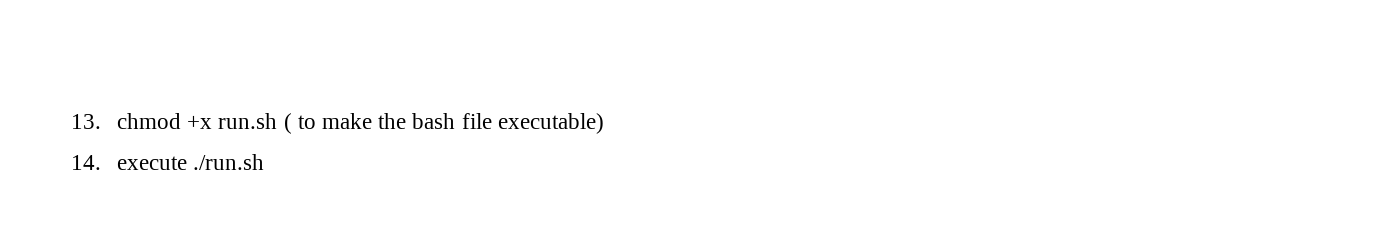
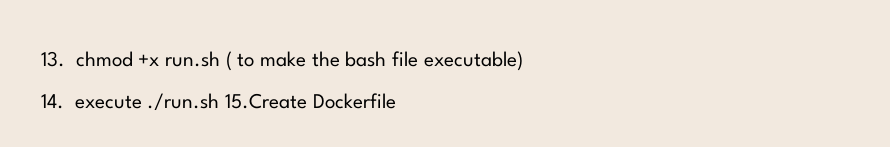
(265, 162) none -> [224,93,396,109] 15.Create Dockerfile

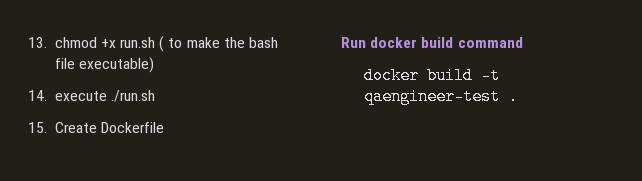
[224,93,307,109] 15.Create -> [28,122,97,133] // 15. Create
(396, 101) none -> [341,37,523,48] [364,67,501,84] [364,88,519,105] // Run docker build command // docker build -t qaengineer-test .

